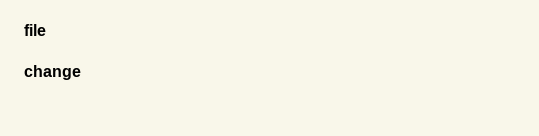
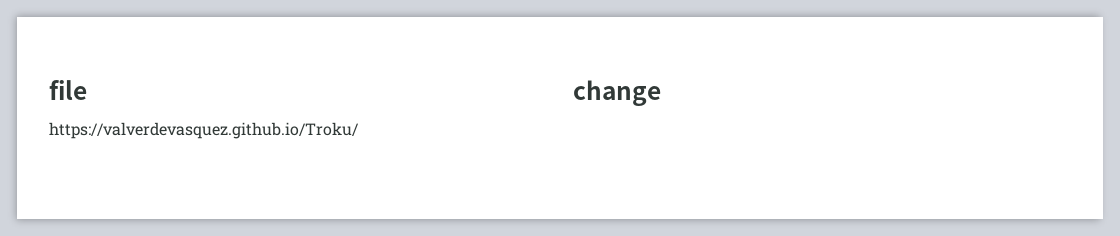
(46, 30) none -> [49,122,359,139] // https://valverdevasquez.github.io/Troku/

